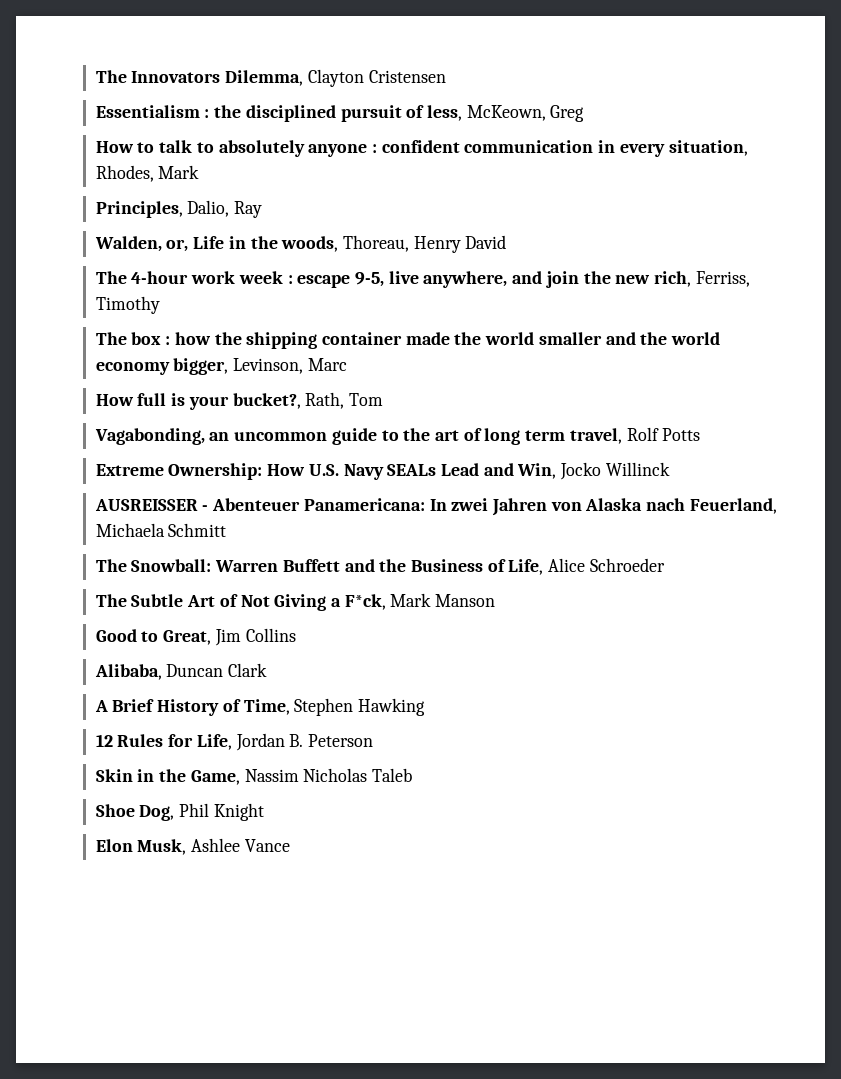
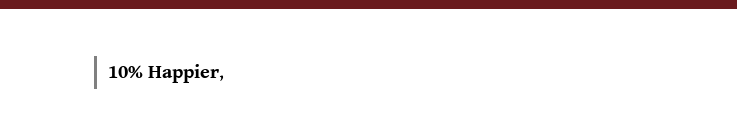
[95,69,446,87] [95,105,585,122] [95,140,748,157] [95,165,200,182] [95,200,263,218] [94,235,507,253] [95,271,750,288] [95,296,160,314] [95,332,721,349] [95,358,347,375] [95,392,383,410] [94,427,701,445] [95,462,670,480] [94,498,777,516] [95,523,227,537] [95,558,665,575] [95,593,496,611] [95,628,296,646] [94,663,268,680] [94,698,425,716] [95,733,373,751] [95,768,412,785] [95,803,264,821] [95,838,290,855] The Innovators Dilemma, Clayton Cristensen // Essentialism : the disciplined pursuit of less, McKeown, Greg // How to talk to absolutely anyone : confident communication in every situation, Rhodes, Mark // Principles, Dalio, Ray // Walden, or, Life in the woods, Thoreau, Henry David // The 4-hour work week : escape 9-5, live anywhere, and join the new rich, Ferriss, Timothy // The box : how the shipping container made the world smaller and the world economy bigger, Levinson, Marc // How full is your bucket?, Rath, Tom // Vagabonding, an uncommon guide to the art of long term travel, Rolf Potts // Extreme Ownership: How U.S. Navy SEALs Lead and Win, Jocko Willinck // AUSREISSER - Abenteuer Panamericana: In zwei Jahren von Alaska nach Feuerland, Michaela Schmitt // The Snowball: Warren Buffett and the Business of Life, Alice Schroeder // The Subtle Art of Not Giving a F*ck, Mark Manson // Good to Great, Jim Collins // Alibaba, Duncan Clark // A Brief History of Time, Stephen Hawking // 12 Rules for Life, Jordan B. Peterson // Skin in the Game, Nassim Nicholas Taleb // Shoe Dog, Phil Knight // Elon Musk, Ashlee Vance -> [107,64,225,83] 10% Happier,

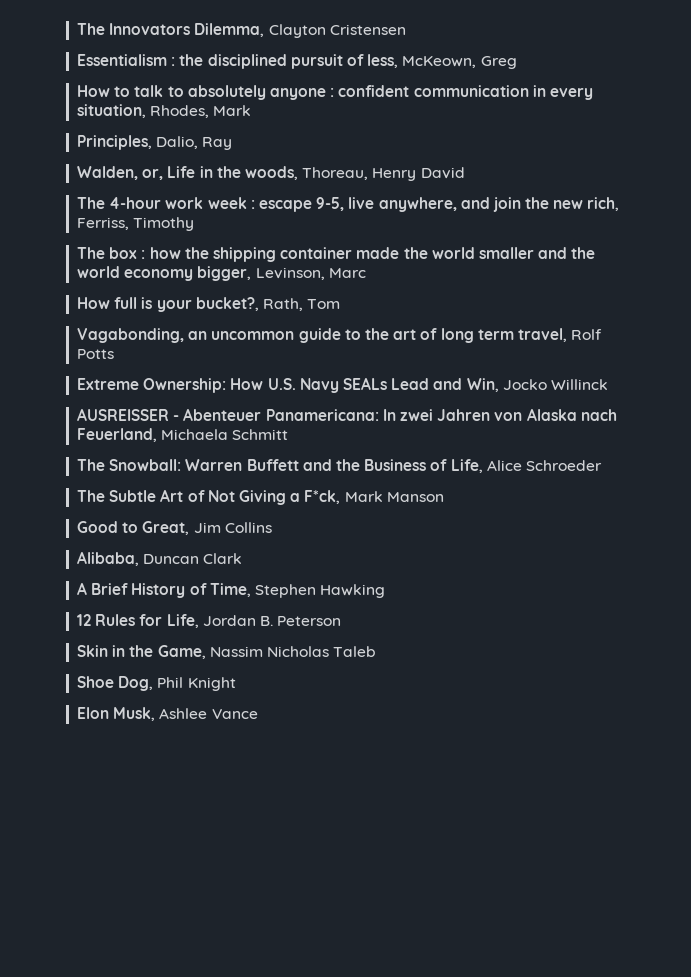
[107,64,225,83] 10% Happier, -> [77,23,406,38] [77,54,517,69] [77,85,593,100] [77,104,252,118] [77,135,233,150] [77,166,465,181] [77,197,620,212] [77,217,195,231] [77,247,596,262] [77,266,366,281] [77,297,341,312] [77,328,603,343] [77,349,115,359] [77,377,608,393] [77,408,617,421] [77,428,289,442] [77,459,602,473] [77,489,444,505] [77,521,272,535] [77,551,243,566] [77,582,386,598] [77,614,342,628] [77,645,377,659] [77,676,236,691] [77,707,258,721] The Innovators Dilemma, Clayton Cristensen // Essentialism : the disciplined pursuit of less, McKeown, Greg // How to talk to absolutely anyone : confident communication in every situation, Rhodes, Mark // Principles, Dalio, Ray // Walden, or, Life in the woods, Thoreau, Henry David // The 4-hour work week : escape 9-5, live anywhere, and join the new rich, Ferriss, Timothy // The box : how the shipping container made the world smaller and the world economy bigger, Levinson, Marc // How full is your bucket?, Rath, Tom // Vagabonding, an uncommon guide to the art of long term travel, Rolf Potts // Extreme Ownership: How U.S. Navy SEALs Lead and Win, Jocko Willinck // AUSREISSER - Abenteuer Panamericana: In zwei Jahren von Alaska nach Feuerland, Michaela Schmitt // The Snowball: Warren Buffett and the Business of Life, Alice Schroeder // The Subtle Art of Not Giving a F*ck, Mark Manson // Good to Great, Jim Collins // Alibaba, Duncan Clark // A Brief History of Time, Stephen Hawking // 12 Rules for Life, Jordan B. Peterson // Skin in the Game, Nassim Nicholas Taleb // Shoe Dog, Phil Knight // Elon Musk, Ashlee Vance

